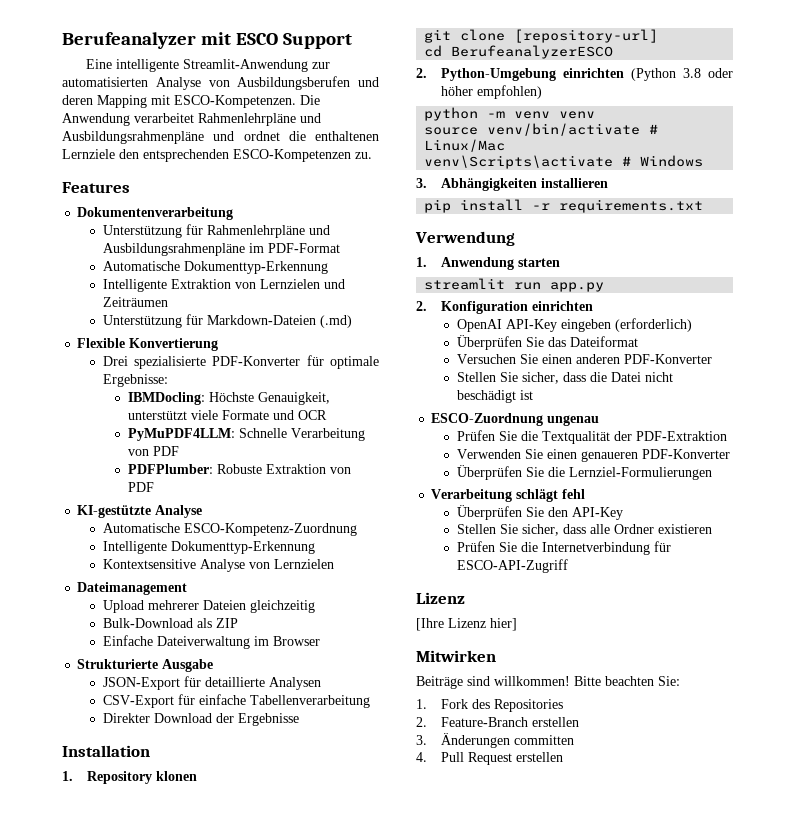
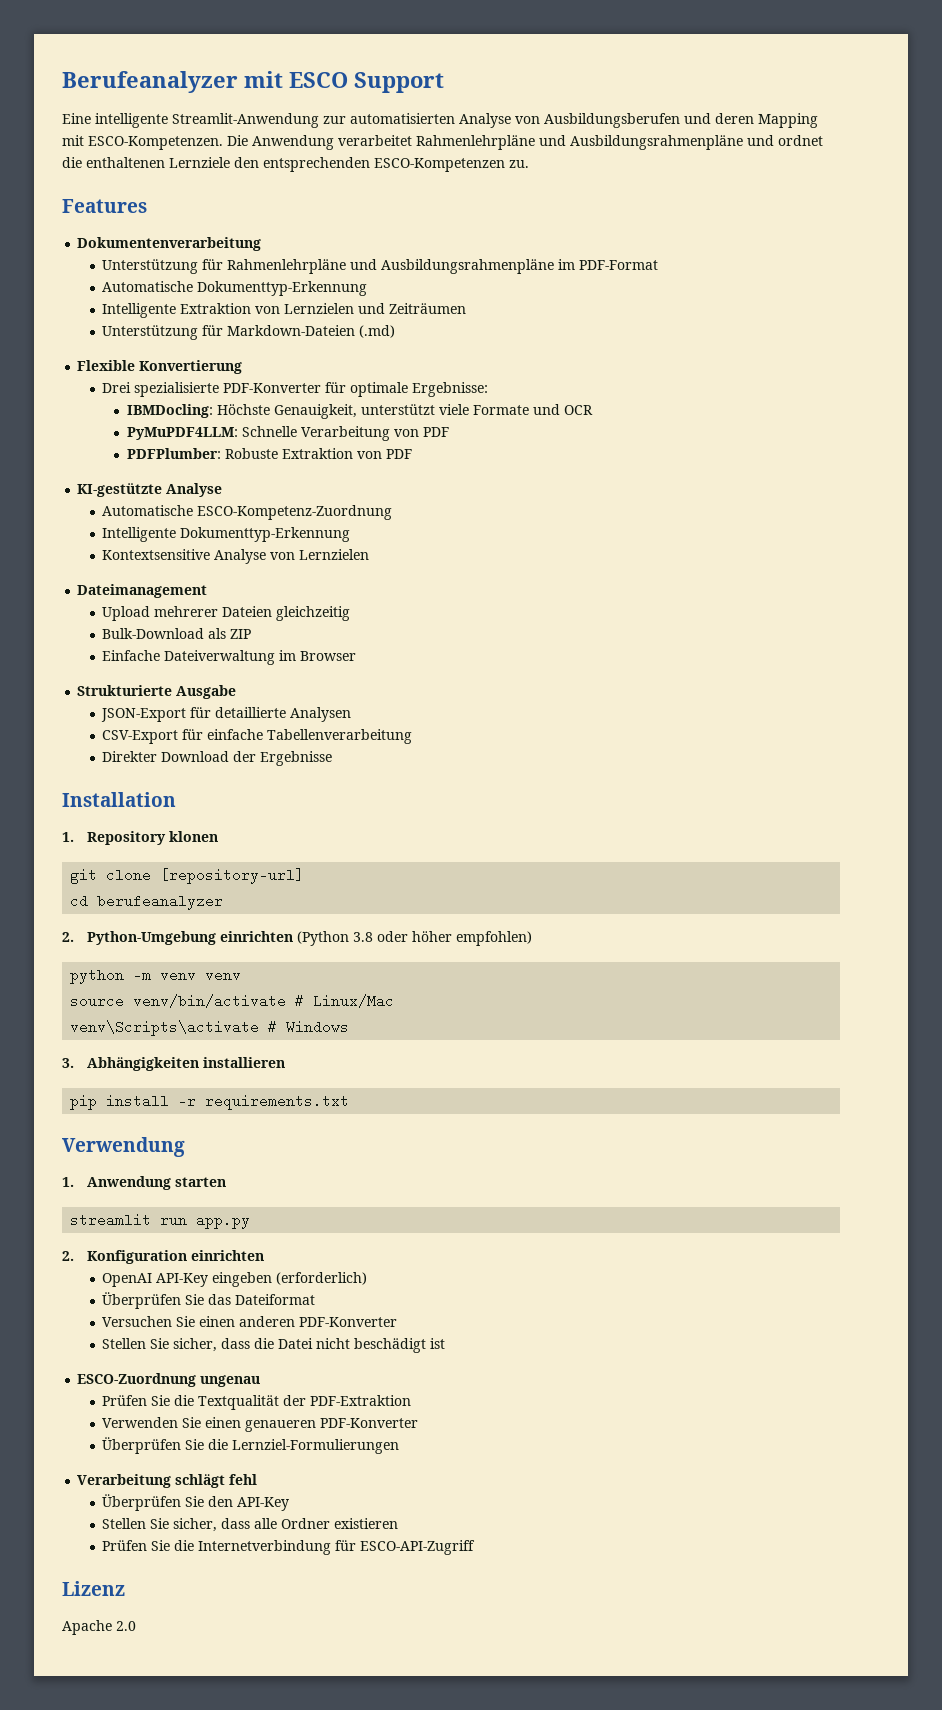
[451,45,614,59] BerufeanalyzerESCO -> [97,894,224,910] berufeanalyzer
[416,618,517,631] [416,650,496,662] [416,676,680,689] [416,699,564,712] [416,717,580,727] [416,733,575,748] [416,752,564,765] [Ihre Lizenz hier] // Mitwirken // Beiträge sind willkommen! Bitte beachten Sie: // 1. Fork des Repositories // 2. Feature-Branch erstellen // 3. Änderungen committen // 4. Pull Request erstellen -> [62,1620,136,1635] Apache 2.0

